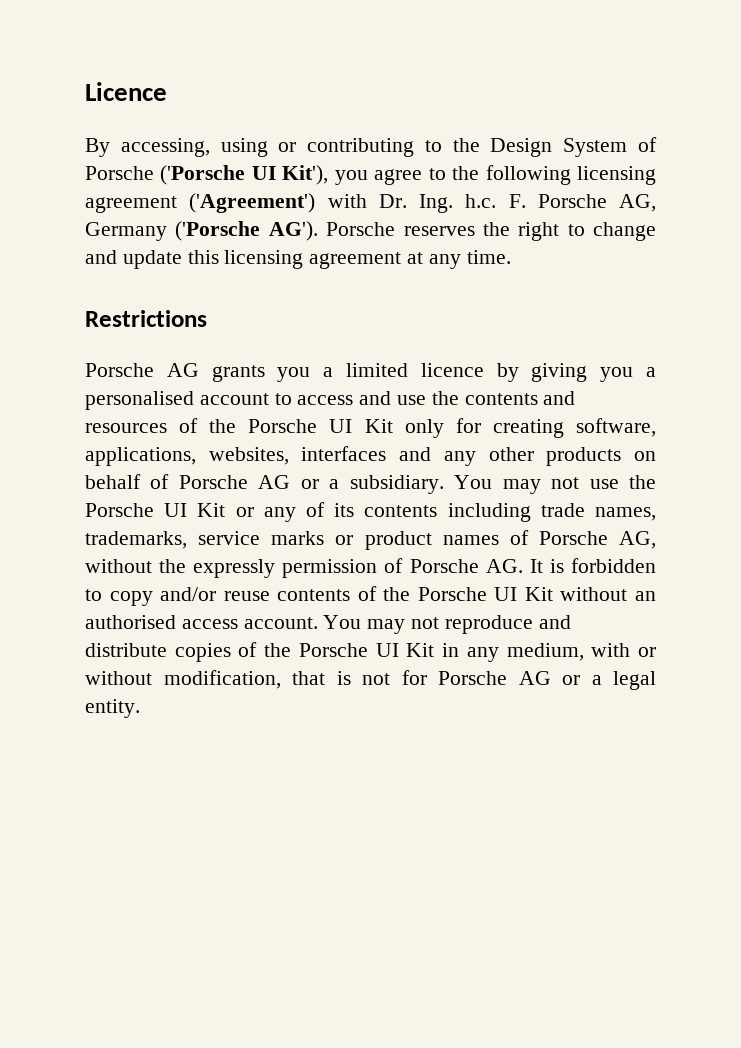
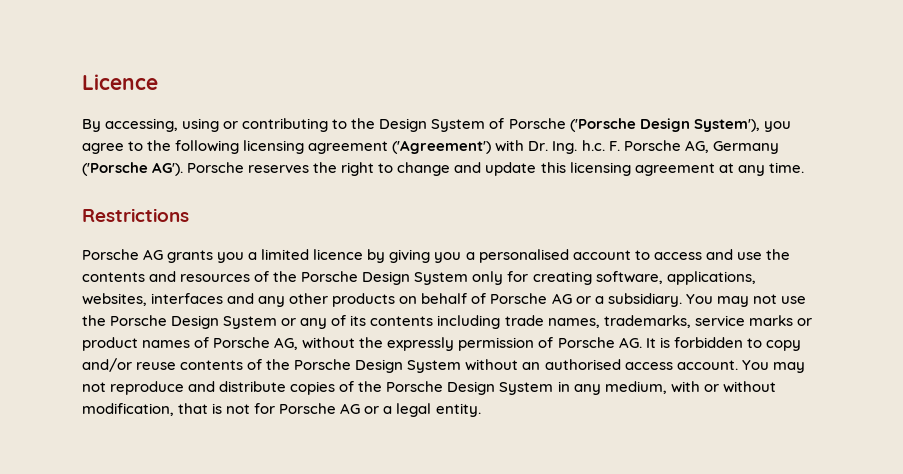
[251,165,329,185] UI Kit'), -> [639,118,760,132] Design System'),
[329,419,393,433] UI Kit -> [362,271,469,285] Design System
[164,503,226,517] UI Kit -> [171,315,278,329] Design System
[494,587,553,601] UI Kit -> [355,359,462,373] Design System
[375,643,435,657] UI Kit -> [447,381,554,395] Design System

